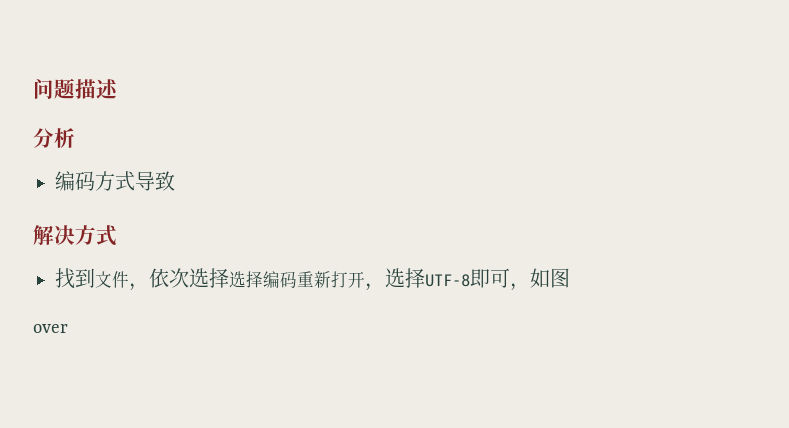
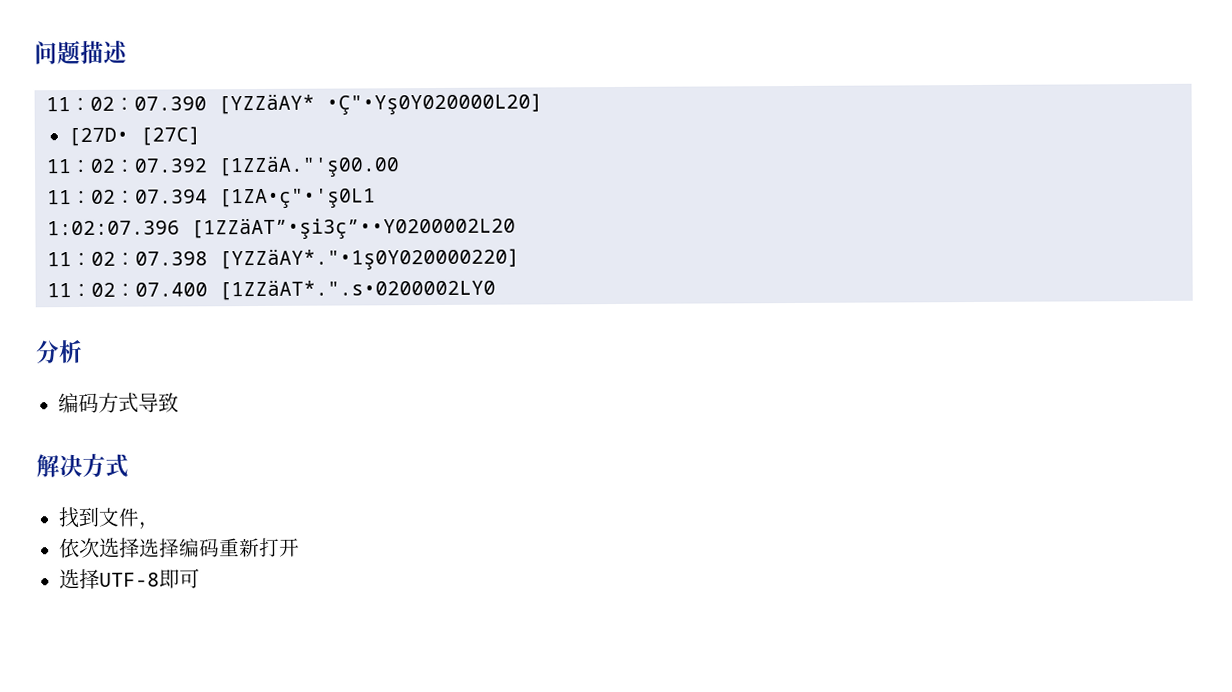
(118, 89) none -> [46,93,543,116] [68,126,201,147] [46,155,400,179] [47,188,376,210] [47,216,516,241] [47,247,520,272] [47,278,496,301] // 11：02：07.390 [YZZäAY* •Ç"•Yş0Y020000L20] // [27D• [27C] // 11：02：07.392 [1ZZäA."'ş00.00 // 11：02：07.394 [1ZA•ç"•'ş0L1 // 1:02:07.396 [1ZZäAT”•şi3ç”••Y0200002L20 // 11：02：07.398 [YZZäAY*."•1ş0Y020000220] // 11：02：07.400 [1ZZäAT*.".s•0200002LY0
(149, 287) none -> (160, 525) //
[365,283,385,291] ， -> (300, 547) //
[510,268,570,291] [33,324,68,333] ，如图 // over -> (200, 578) none

